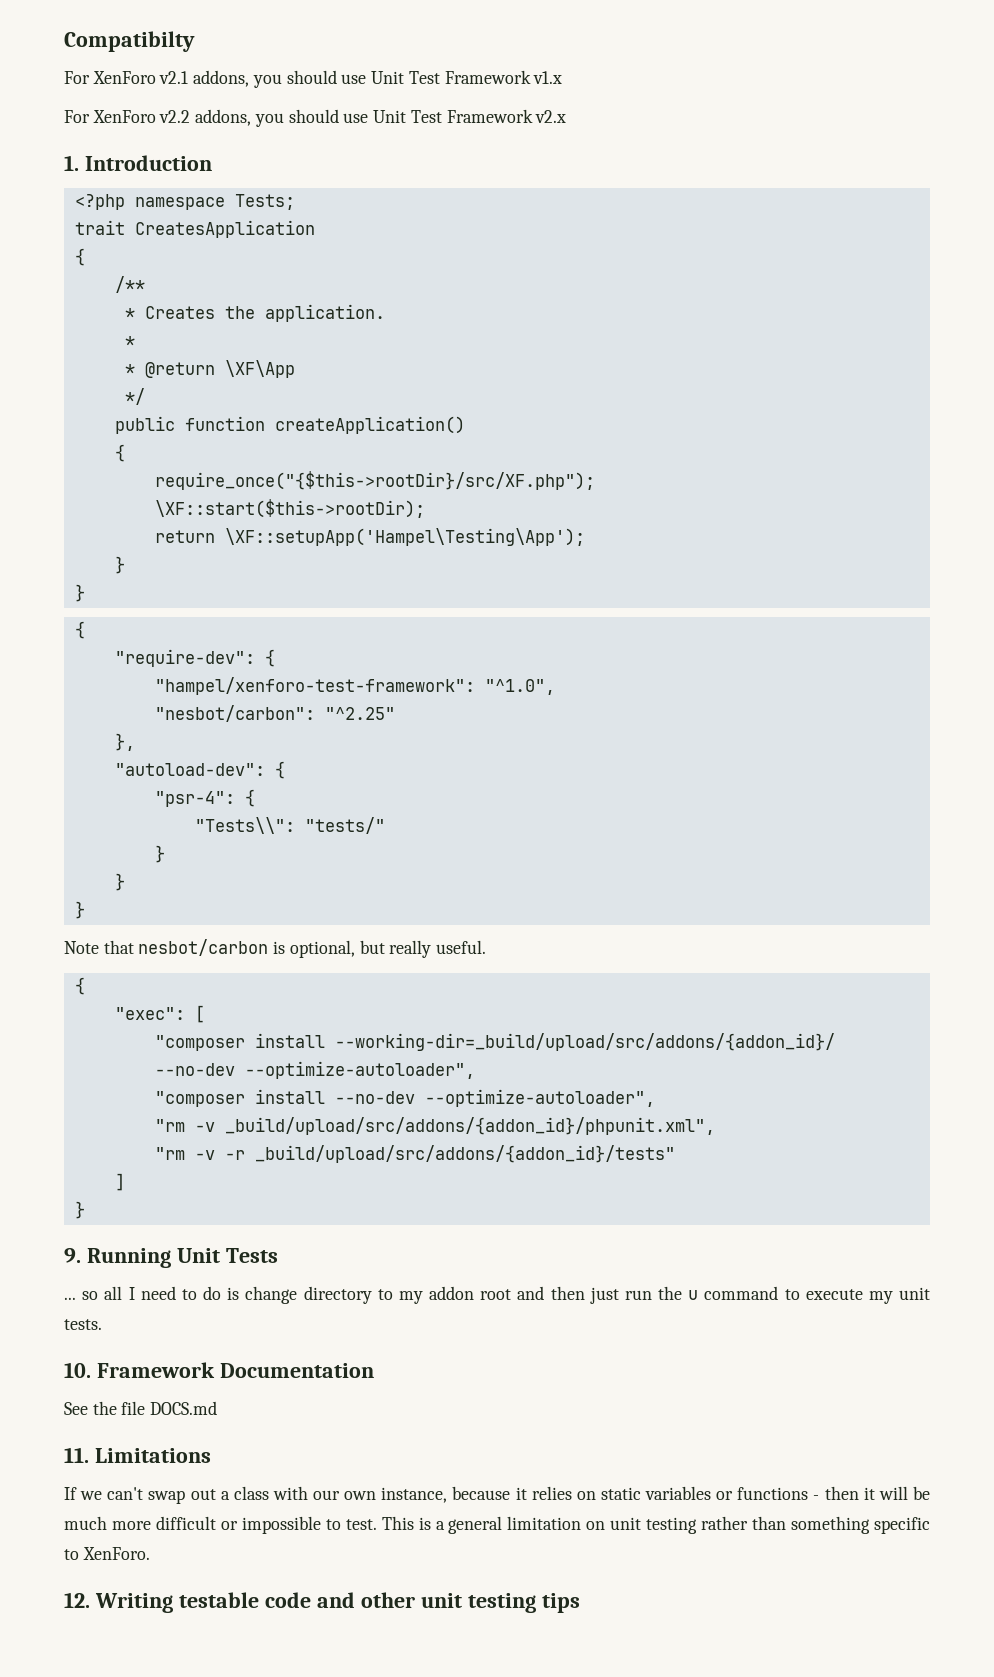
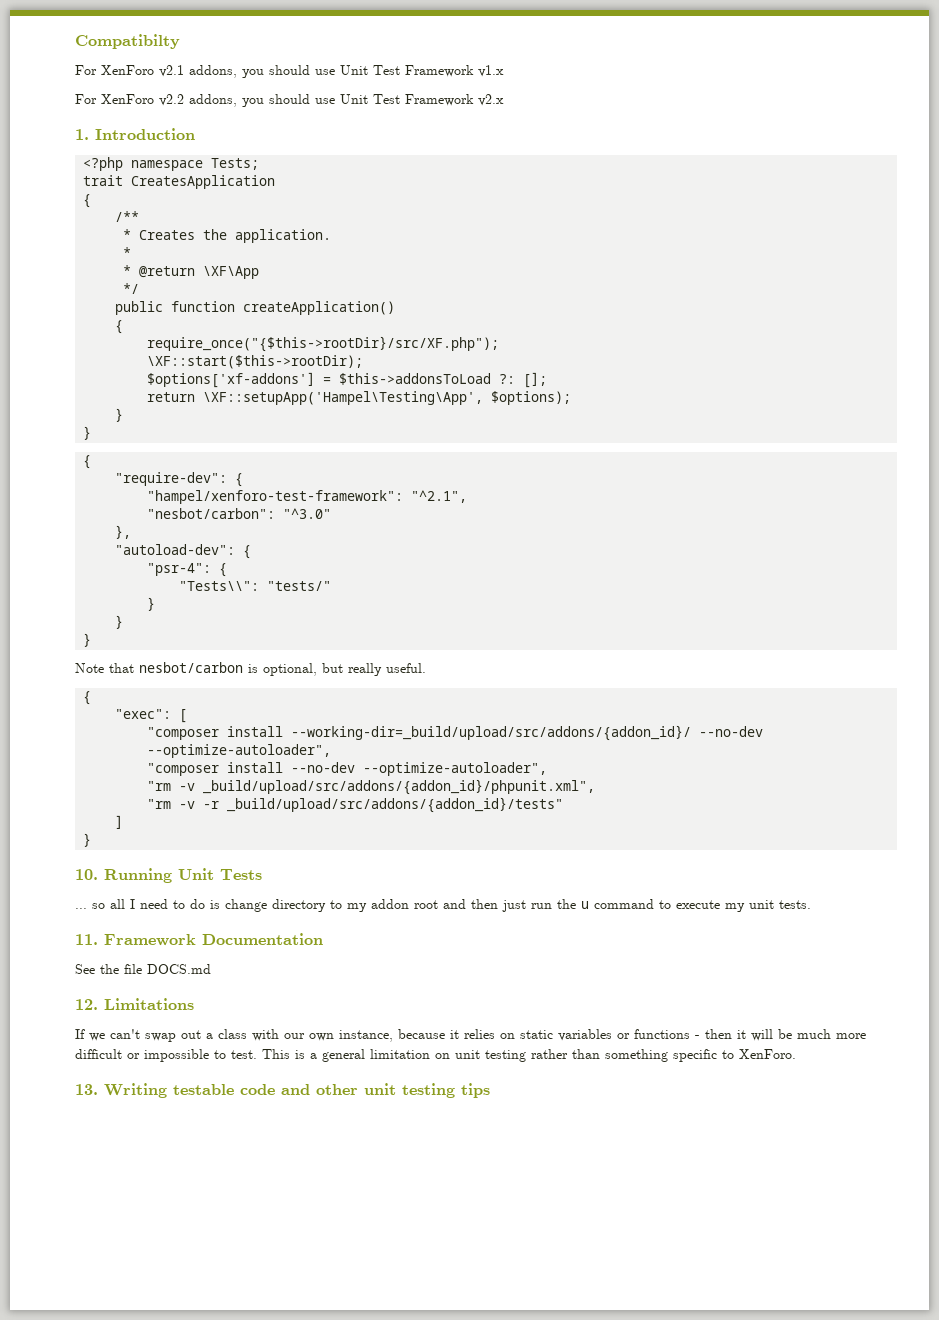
(425, 508) none -> [147,372,548,388] // $options['xf-addons'] = $this->addonsToLoad ?: [];
[224,528,585,546] \XF::setupApp('Hampel\Testing\App'); -> [203,391,572,405] \XF::setupApp('Hampel\Testing\App', $options);
[484,679,555,695] "^1.0", -> [411,490,468,503] "^2.1",
[324,707,395,720] "^2.25" -> [283,508,332,519] "^3.0"
[64,1248,81,1263] 9. -> [75,869,98,880] 10.
[64,1362,91,1378] 10. -> [75,934,98,945] 11.
[64,1447,89,1463] 11. -> [75,999,98,1010] 12.
[64,1592,90,1608] 12. -> [75,1084,98,1095] 13.

